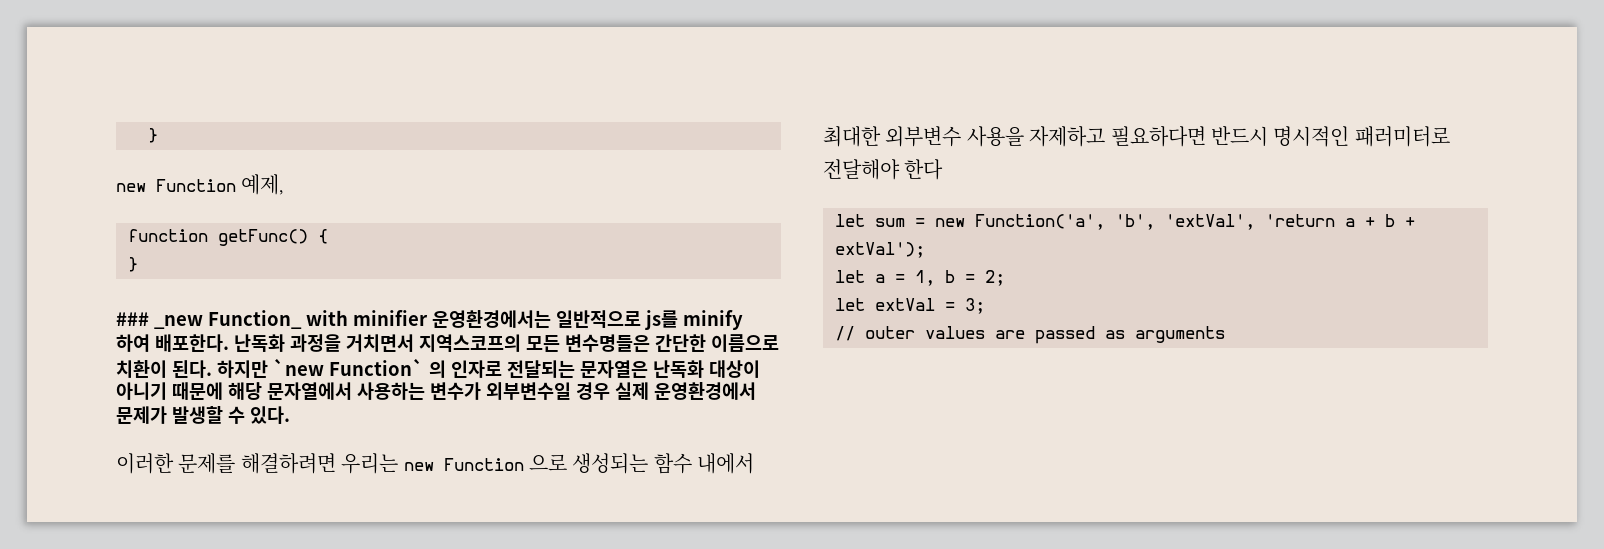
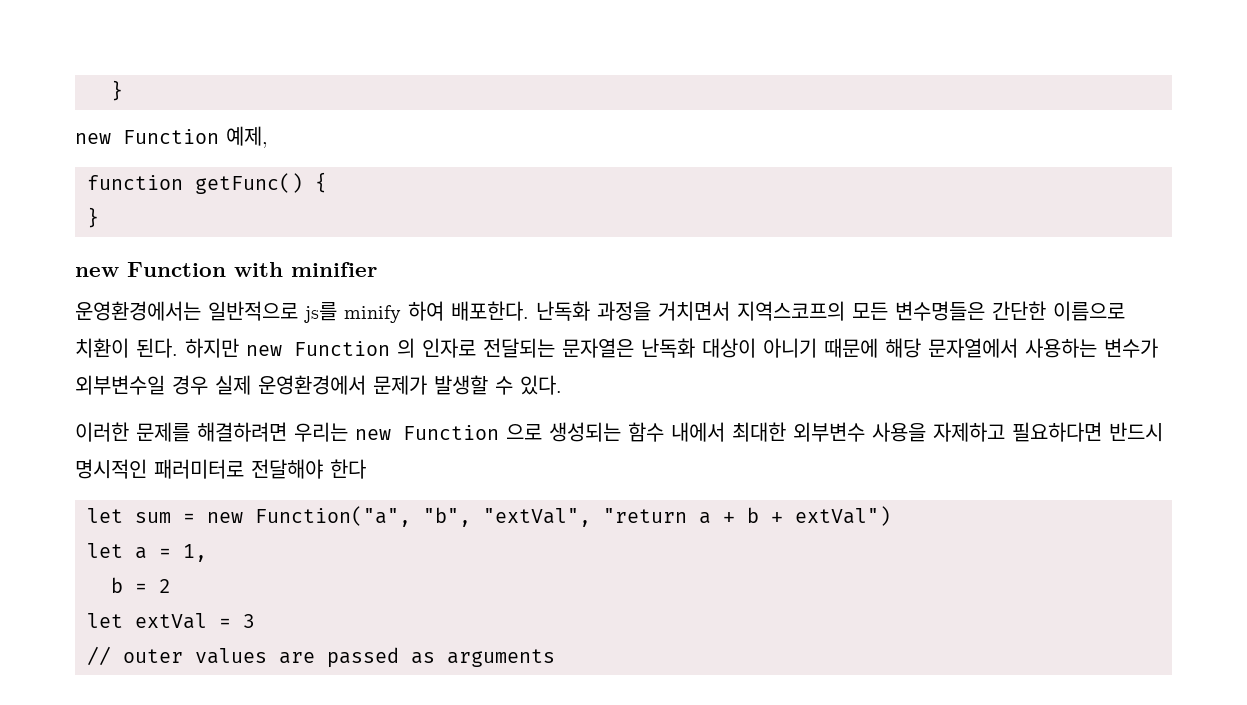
[116,310,302,329] ### _new Function_ -> [75,262,226,277] new Function
(428, 318) none -> (377, 269) //
[272,358,424,376] `new Function` -> [246,341,390,356] new Function
[975,214,1335,230] Function('a', 'b', 'extVal', 'return -> [255,506,687,527] Function("a", "b", "extVal", "return
[835,242,925,258] extVal'); -> [795,506,891,526] extVal")
(935, 278) none -> (207, 553) //
[985,270,1005,286] 2; -> [159,579,171,593] 2
[965,298,985,314] 3; -> [243,614,255,628] 3

